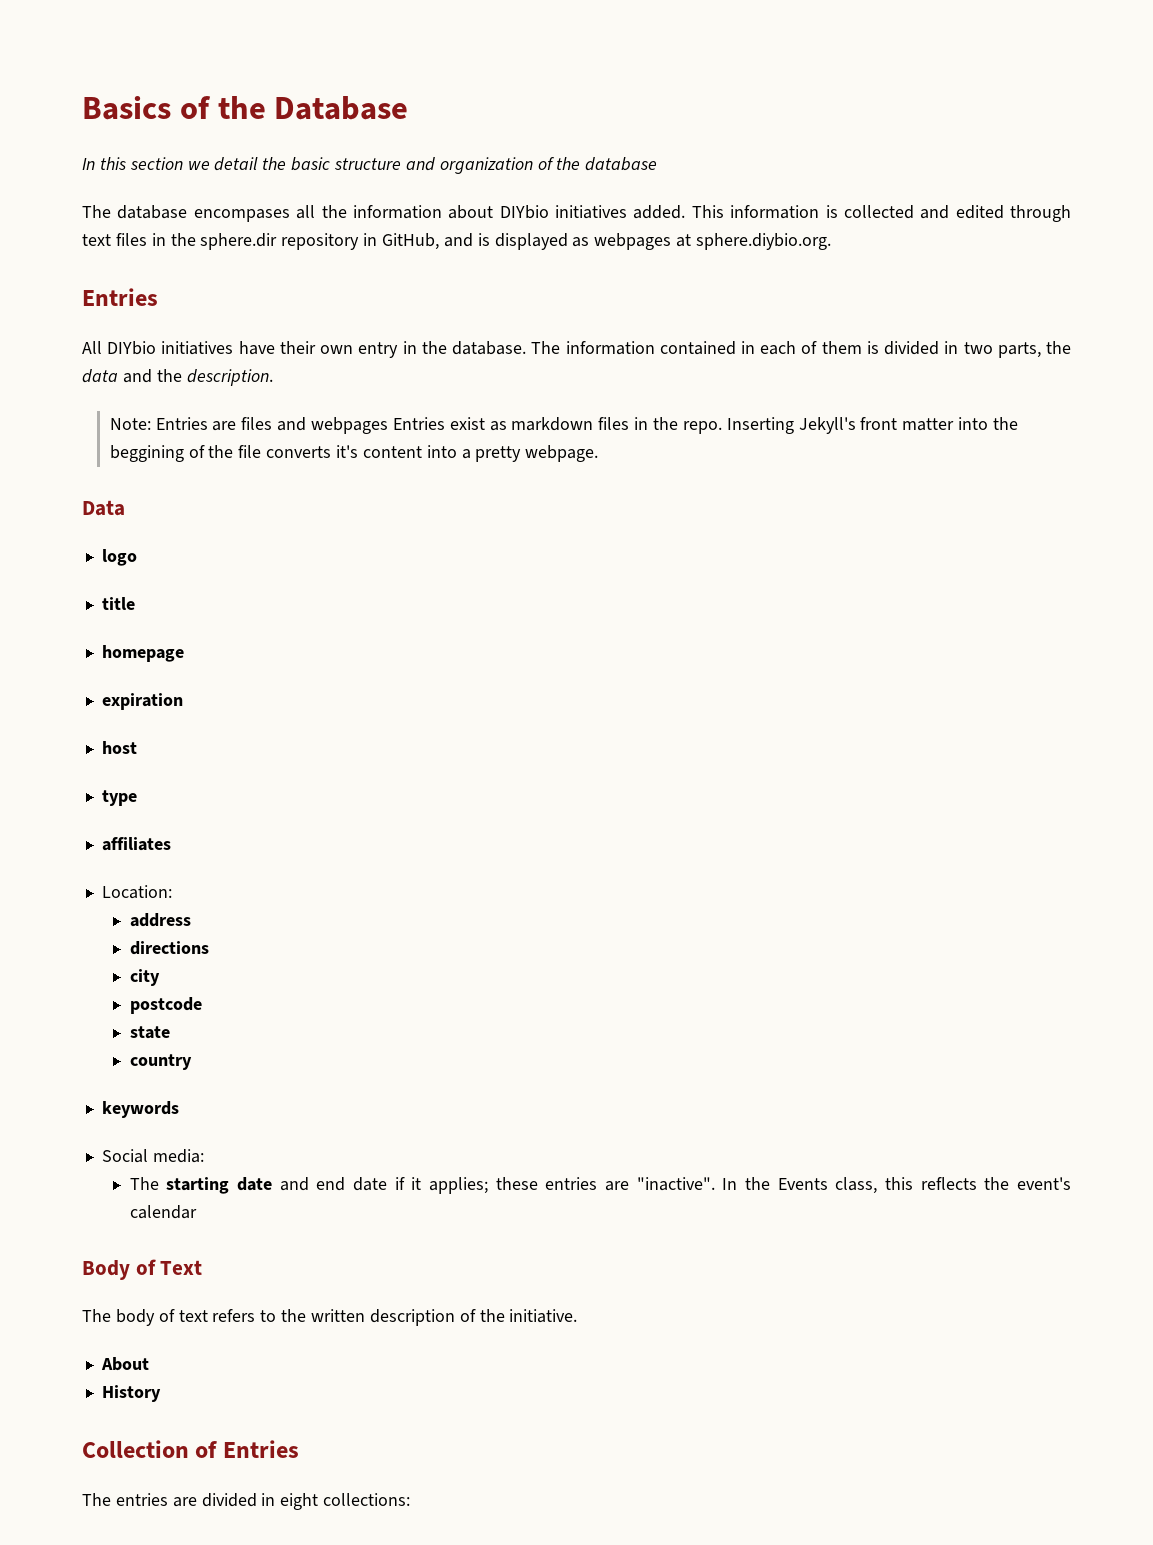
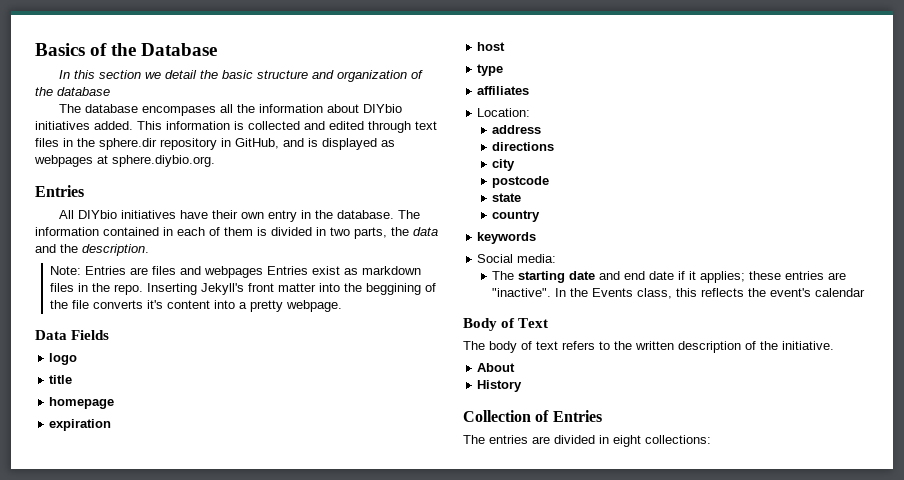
(125, 508) none -> [71,330,110,340] Fields

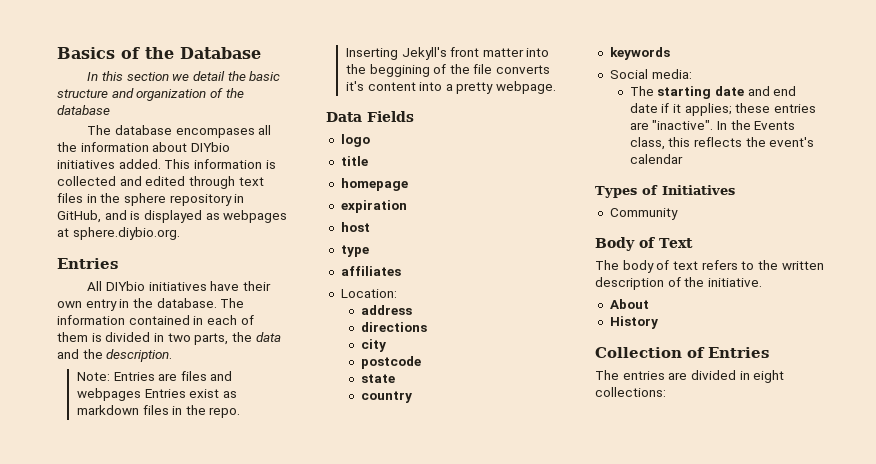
[99,138,157,150] sphere.dir -> [123,193,166,206] sphere
(866, 292) none -> [595,185,735,198] [609,208,678,220] // Types of Initiatives // Community

